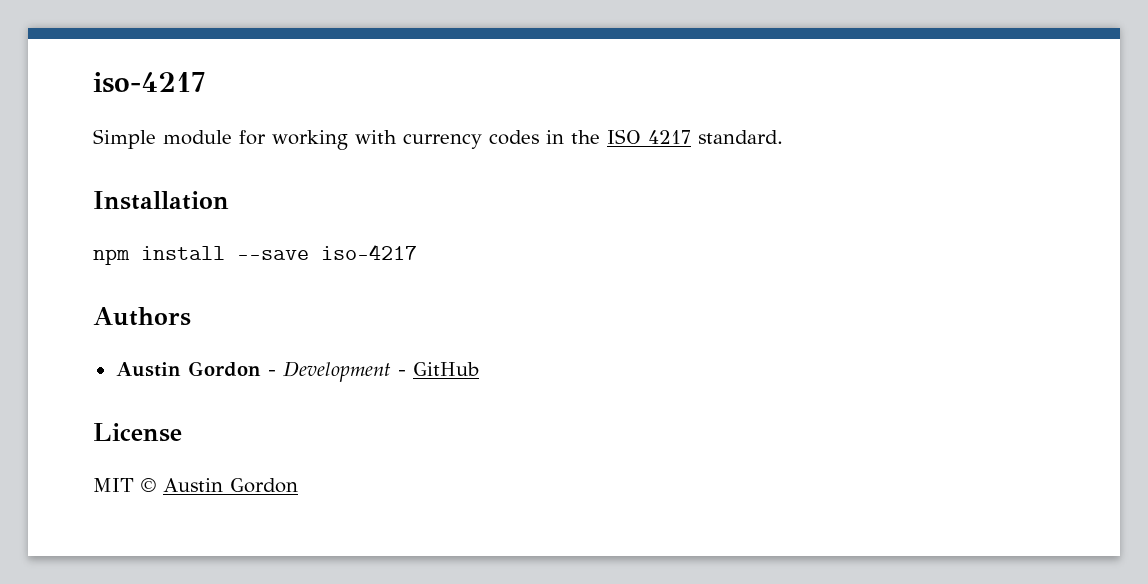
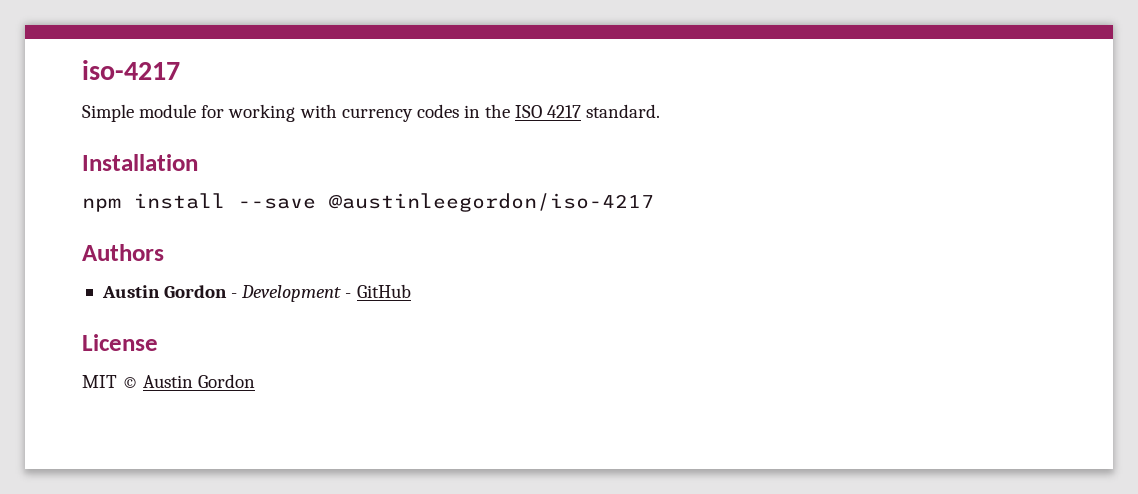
[321,244,417,260] iso-4217 -> [329,193,654,212] @austinleegordon/iso-4217

